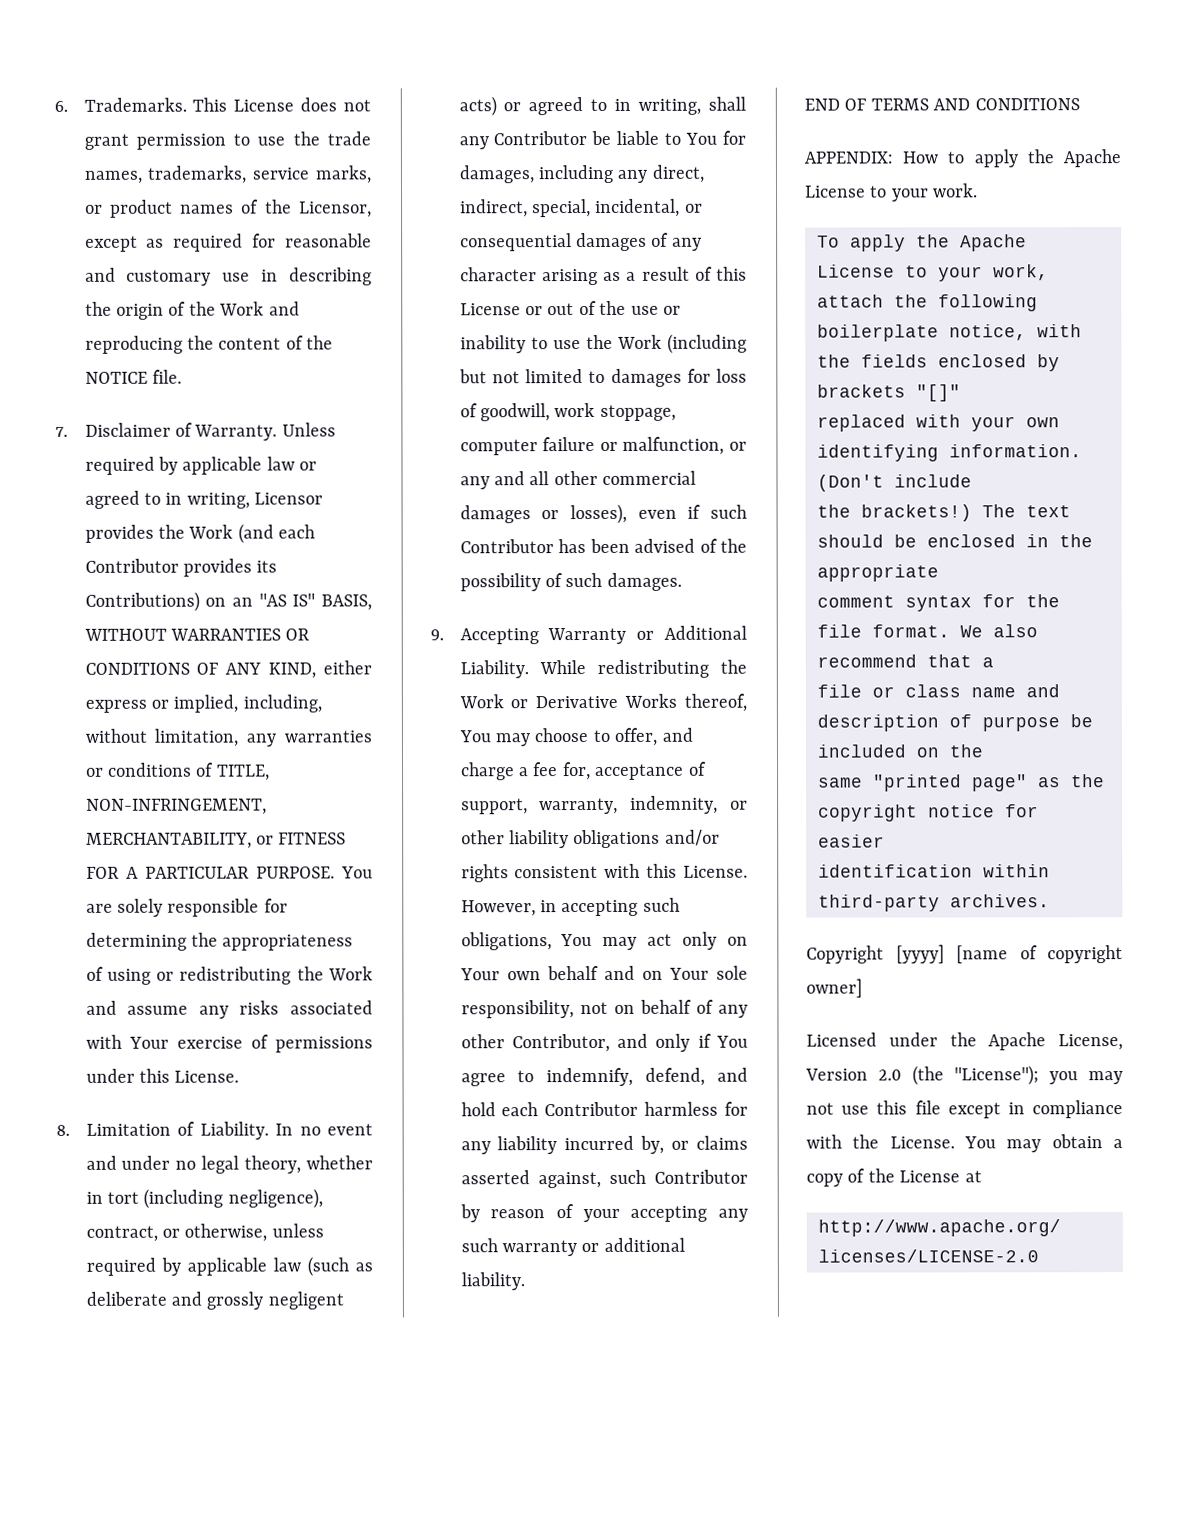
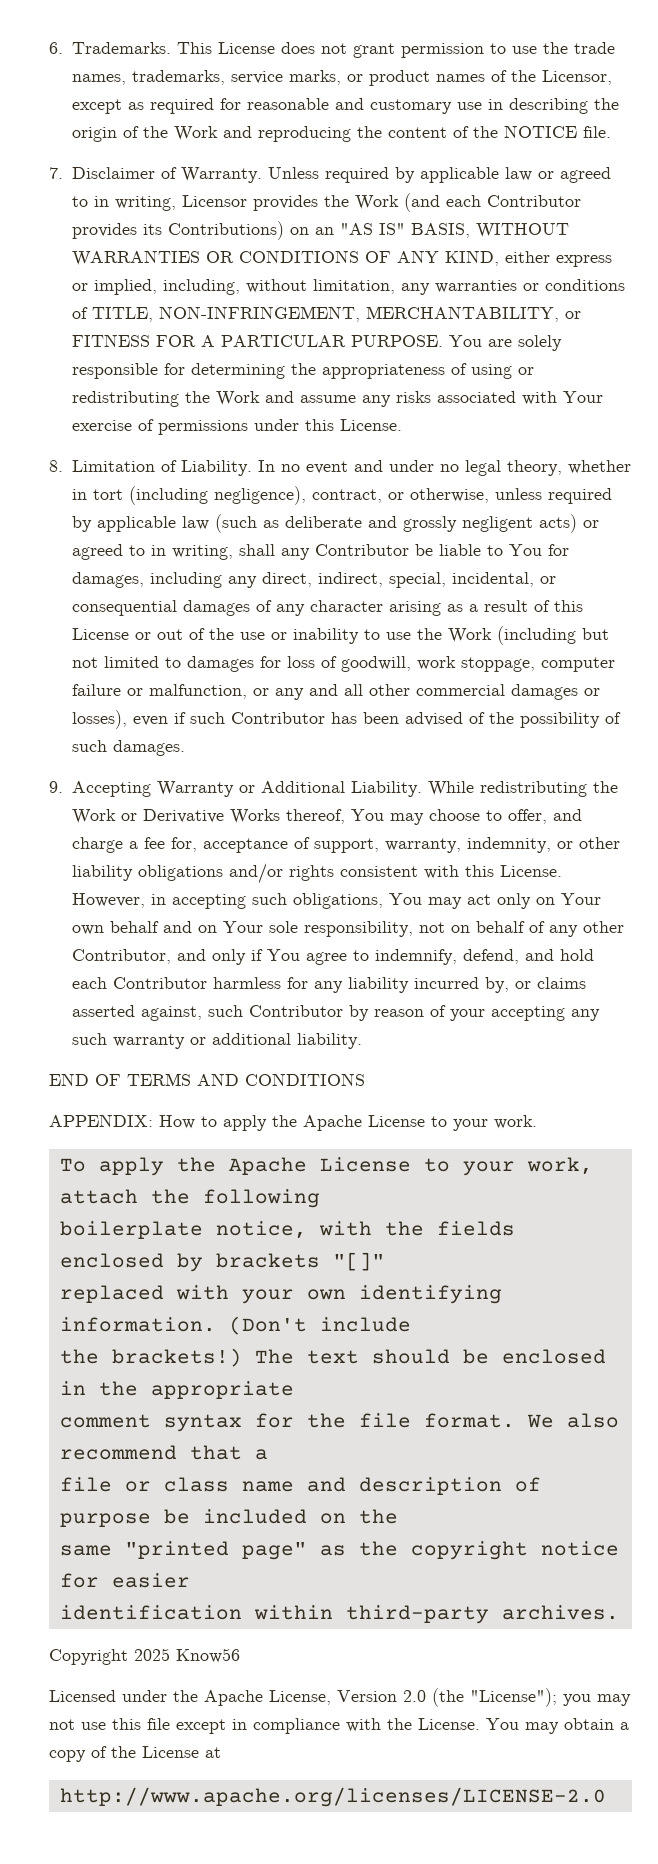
[895,944,1123,964] [806,978,863,998] [yyyy] [name of copyright owner] -> [134,1648,240,1663] 2025 Know56

